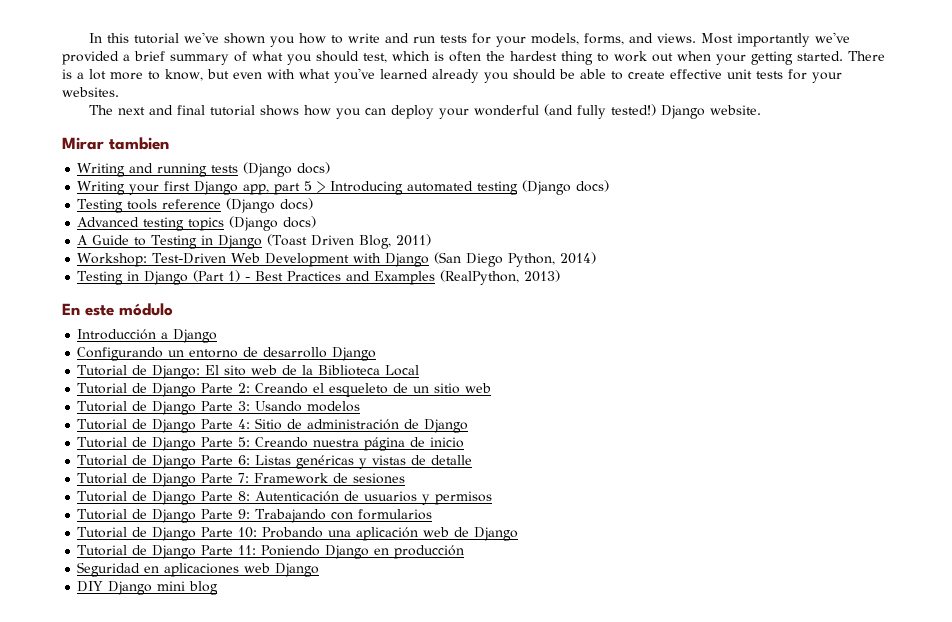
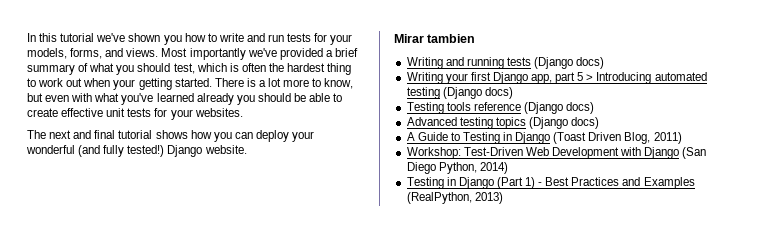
[62,303,173,316] [77,329,218,343] [77,347,377,361] [77,365,420,379] [77,383,492,397] [77,401,361,415] [77,418,469,433] [77,437,465,451] [77,455,473,469] [77,473,406,487] [77,491,493,505] [77,509,433,523] [77,527,519,541] [77,545,465,559] [77,562,320,577] [77,581,219,595] // En este módulo // Introducción a Django // Configurando un entorno de desarrollo Django // Tutorial de Django: El sito web de la Biblioteca Local // Tutorial de Django Parte 2: Creando el esqueleto de un sitio web // Tutorial de Django Parte 3: Usando modelos // Tutorial de Django Parte 4: Sitio de administración de Django // Tutorial de Django Parte 5: Creando nuestra página de inicio // Tutorial de Django Parte 6: Listas genéricas y vistas de detalle // Tutorial de Django Parte 7: Framework de sesiones // Tutorial de Django Parte 8: Autenticación de usuarios y permisos // Tutorial de Django Parte 9: Trabajando con formularios // Tutorial de Django Parte 10: Probando una aplicación web de Django // Tutorial de Django Parte 11: Poniendo Django en producción // Seguridad en aplicaciones web Django // DIY Django mini blog -> (503, 198) none

